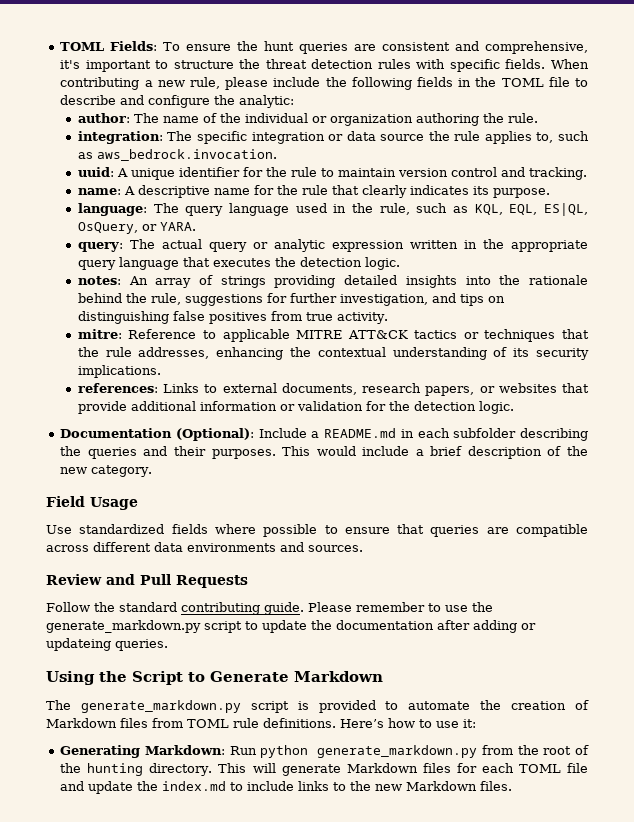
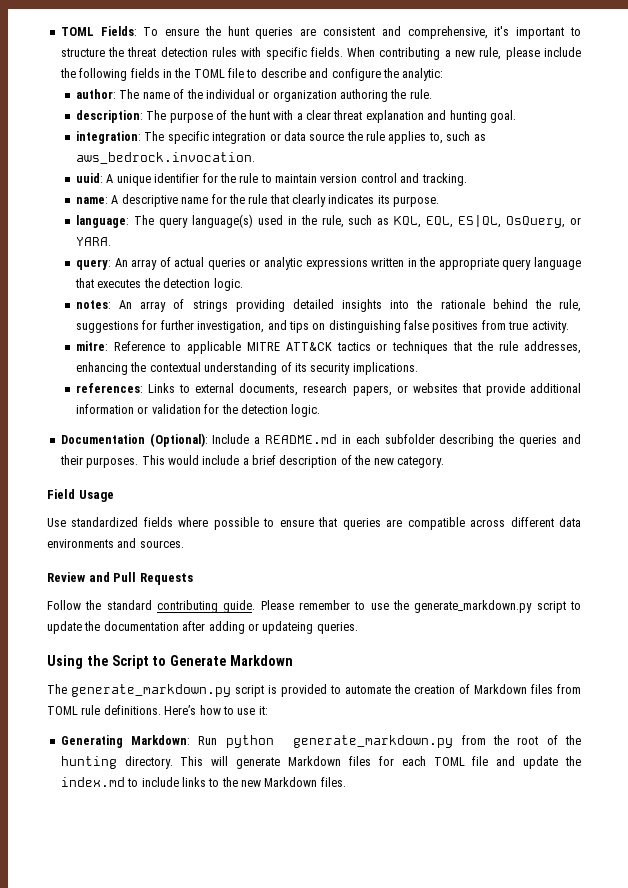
(538, 118) none -> [75,110,516,123] // description: The purpose of the hunt with a clear threat explanation and hunting goal.
[228,203,289,216] language -> [191,214,253,228] language(s)
[129,239,247,252] The actual query -> [114,257,246,270] An array of actual queries
[331,240,404,252] expression -> [305,258,368,270] expressions

